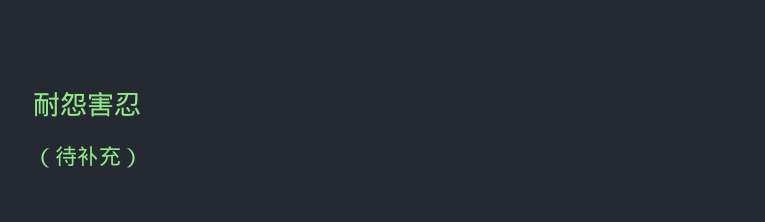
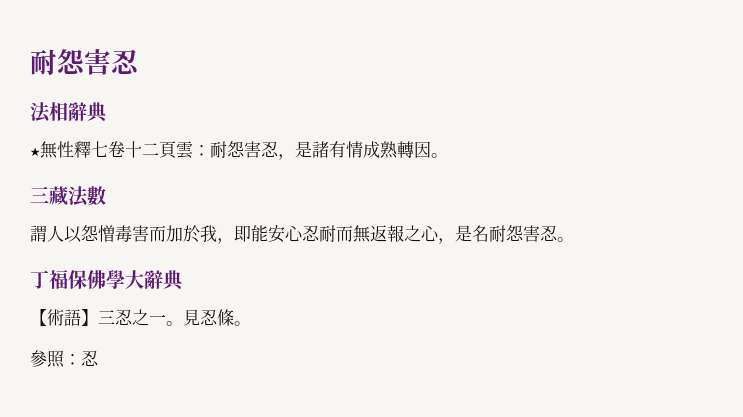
[33,146,143,168] （待补充） -> [30,102,109,123] [30,141,448,160] [30,186,106,207] [30,225,574,244] [30,270,185,291] [30,309,251,326] [30,350,99,368] 法相辭典 // ★無性釋七卷十二頁雲：耐怨害忍，是諸有情成熟轉因。 // 三藏法數 // 謂人以怨憎毒害而加於我，即能安心忍耐而無返報之心，是名耐怨害忍。 // 丁福保佛學大辭典 // 【術語】三忍之一。見忍條。 // 參照：忍

